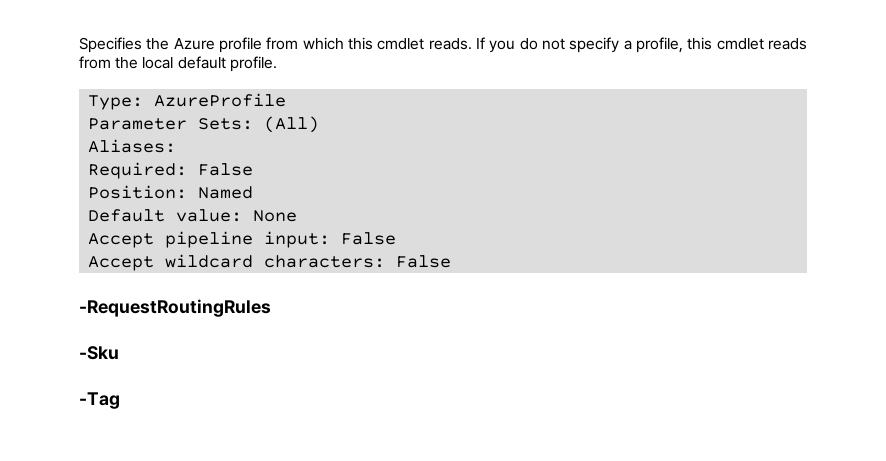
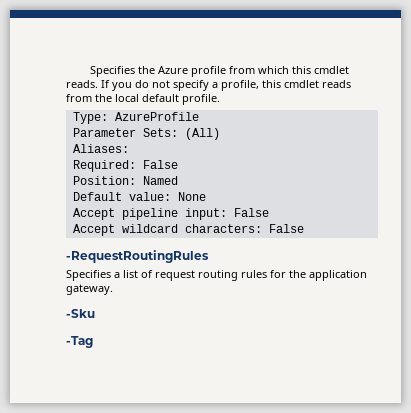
(271, 308) none -> [66,270,367,281] [66,284,113,295] // Specifies a list of request routing rules for the application gateway.

